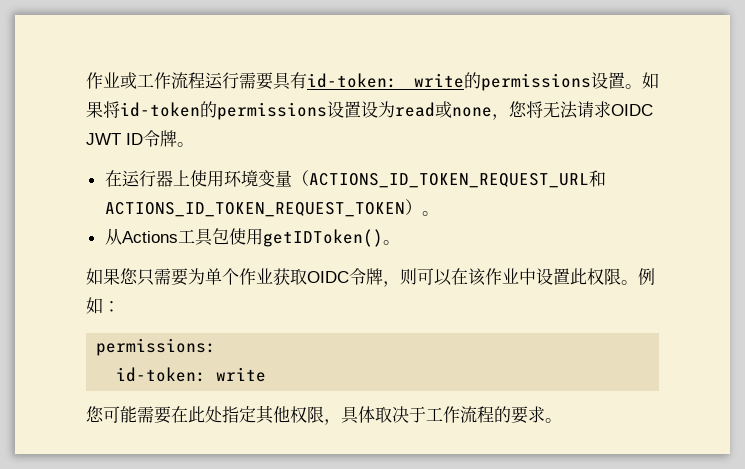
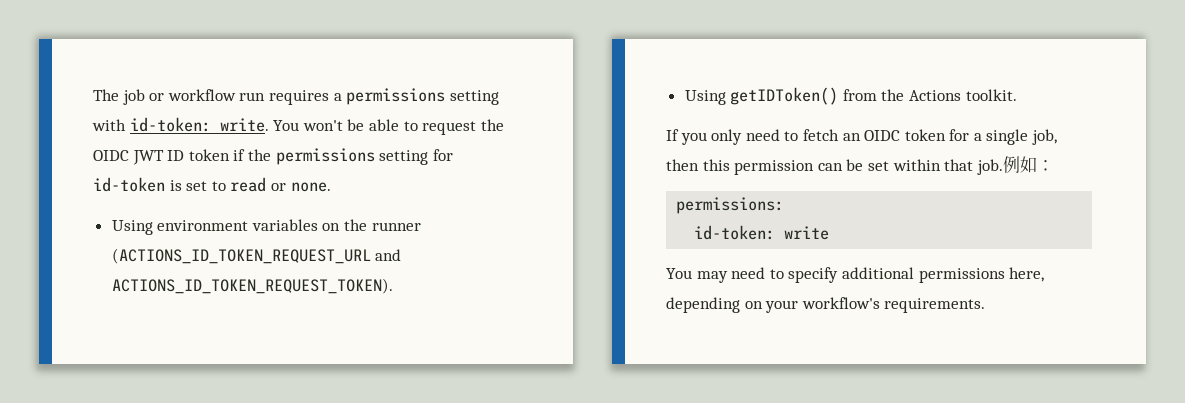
[86,72,659,91] [86,101,653,120] [86,130,194,147] [104,170,606,188] [104,199,439,217] [104,228,400,247] [86,268,638,287] 作业或工作流程运行需要具有id-token: write的permissions设置。如果将id-token的permissions设置设为read或none，您将无法请求OIDC JWT ID令牌。 // 在运行器上使用环境变量（ACTIONS_ID_TOKEN_REQUEST_URL和ACTIONS_ID_TOKEN_REQUEST_TOKEN）。 // 从Actions工具包使用getIDToken()。 // 如果您只需要为单个作业获取OIDC令牌，则可以在该作业中设置此权限。 -> [93,88,499,105] [92,117,504,135] [93,148,453,165] [93,177,331,192] [111,219,421,235] [111,248,402,264] [111,278,393,294] [684,87,1017,105] [666,129,1058,145] [666,159,1003,175] The job or workflow run requires a permissions setting with id-token: write. You won't be able to request the OIDC JWT ID token if the permissions setting for id-token is set to read or none. // Using environment variables on the runner (ACTIONS_ID_TOKEN_REQUEST_URL and ACTIONS_ID_TOKEN_REQUEST_TOKEN). // Using getIDToken() from the Actions toolkit. // If you only need to fetch an OIDC token for a single job, then this permission can be set within that job.
[86,405,562,425] 您可能需要在此处指定其他权限，具体取决于工作流程的要求。 -> [666,267,1045,283] [666,297,986,313] You may need to specify additional permissions here, depending on your workflow's requirements.

